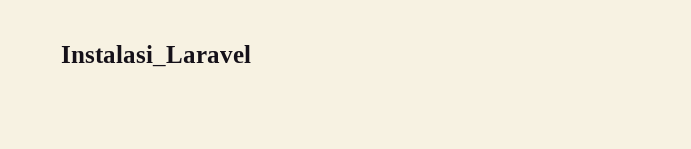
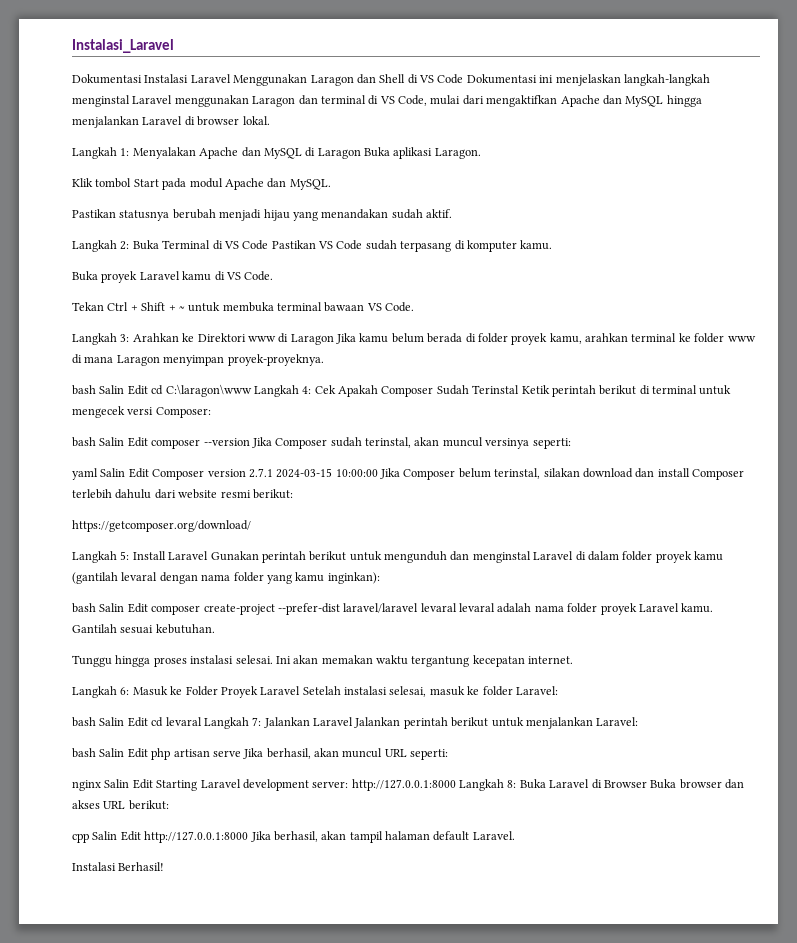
(251, 56) none -> [72,74,710,86] [72,95,702,107] [72,116,270,128] [72,147,481,159] [72,178,331,190] [72,209,452,221] [72,240,553,252] [72,271,274,283] [72,302,415,312] [72,333,756,345] [72,354,324,366] [72,384,732,397] [72,406,211,418] [72,437,571,449] [72,468,744,480] [72,489,293,499] [72,520,251,532] [72,551,723,563] [72,572,380,584] [72,603,714,615] [72,624,215,634] [72,655,574,667] [72,686,558,698] [72,717,639,729] [72,748,449,760] [72,779,744,791] [72,800,169,810] [72,831,515,843] [72,862,165,871] // Dokumentasi Instalasi Laravel Menggunakan Laragon dan Shell di VS Code Dokumentasi ini menjelaskan langkah-langkah menginstal Laravel menggunakan Laragon dan terminal di VS Code, mulai dari mengaktifkan Apache dan MySQL hingga menjalankan Laravel di browser lokal. // Langkah 1: Menyalakan Apache dan MySQL di Laragon Buka aplikasi Laragon. // Klik tombol Start pada modul Apache dan MySQL. // Pastikan statusnya berubah menjadi hijau yang menandakan sudah aktif. // Langkah 2: Buka Terminal di VS Code Pastikan VS Code sudah terpasang di komputer kamu. // Buka proyek Laravel kamu di VS Code. // Tekan Ctrl + Shift + ~ untuk membuka terminal bawaan VS Code. // Langkah 3: Arahkan ke Direktori www di Laragon Jika kamu belum berada di folder proyek kamu, arahkan terminal ke folder www di mana Laragon menyimpan proyek-proyeknya. // bash Salin Edit cd C:\laragon\www Langkah 4: Cek Apakah Composer Sudah Terinstal Ketik perintah berikut di terminal untuk mengecek versi Composer: // bash Salin Edit composer --version Jika Composer sudah terinstal, akan muncul versinya seperti: // yaml Salin Edit Composer version 2.7.1 2024-03-15 10:00:00 Jika Composer belum terinstal, silakan download dan install Composer terlebih dahulu dari website resmi berikut: // https://getcomposer.org/download/ // Langkah 5: Install Laravel Gunakan perintah berikut untuk mengunduh dan menginstal Laravel di dalam folder proyek kamu (gantilah levaral dengan nama folder yang kamu inginkan): // bash Salin Edit composer create-project --prefer-dist laravel/laravel levaral levaral adalah nama folder proyek Laravel kamu. Gantilah sesuai kebutuhan. // Tunggu hingga proses instalasi selesai. Ini akan memakan waktu tergantung kecepatan internet. // Langkah 6: Masuk ke Folder Proyek Laravel Setelah instalasi selesai, masuk ke folder Laravel: // bash Salin Edit cd levaral Langkah 7: Jalankan Laravel Jalankan perintah berikut untuk menjalankan Laravel: // bash Salin Edit php artisan serve Jika berhasil, akan muncul URL seperti: // nginx Salin Edit Starting Laravel development server: http://127.0.0.1:8000 Langkah 8: Buka Laravel di Browser Buka browser dan akses URL berikut: // cpp Salin Edit http://127.0.0.1:8000 Jika berhasil, akan tampil halaman default Laravel. // Instalasi Berhasil!

